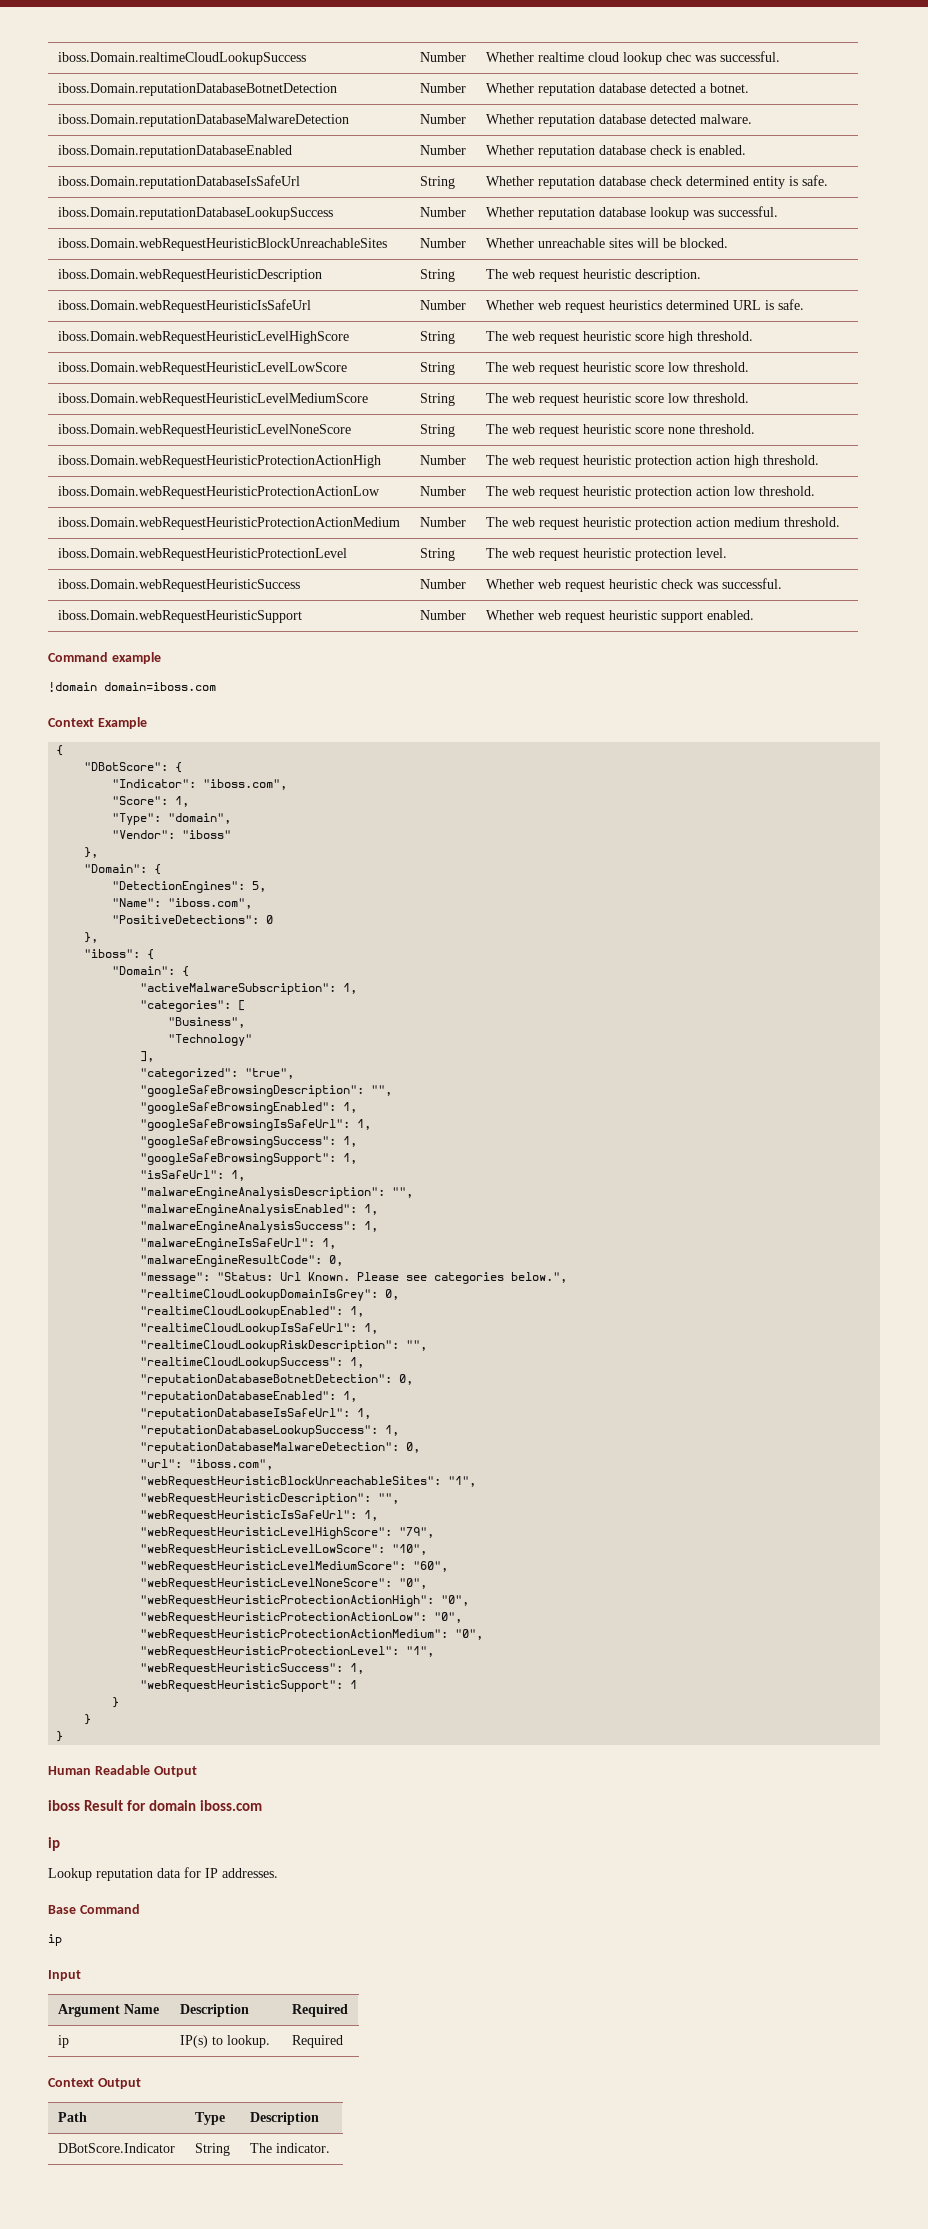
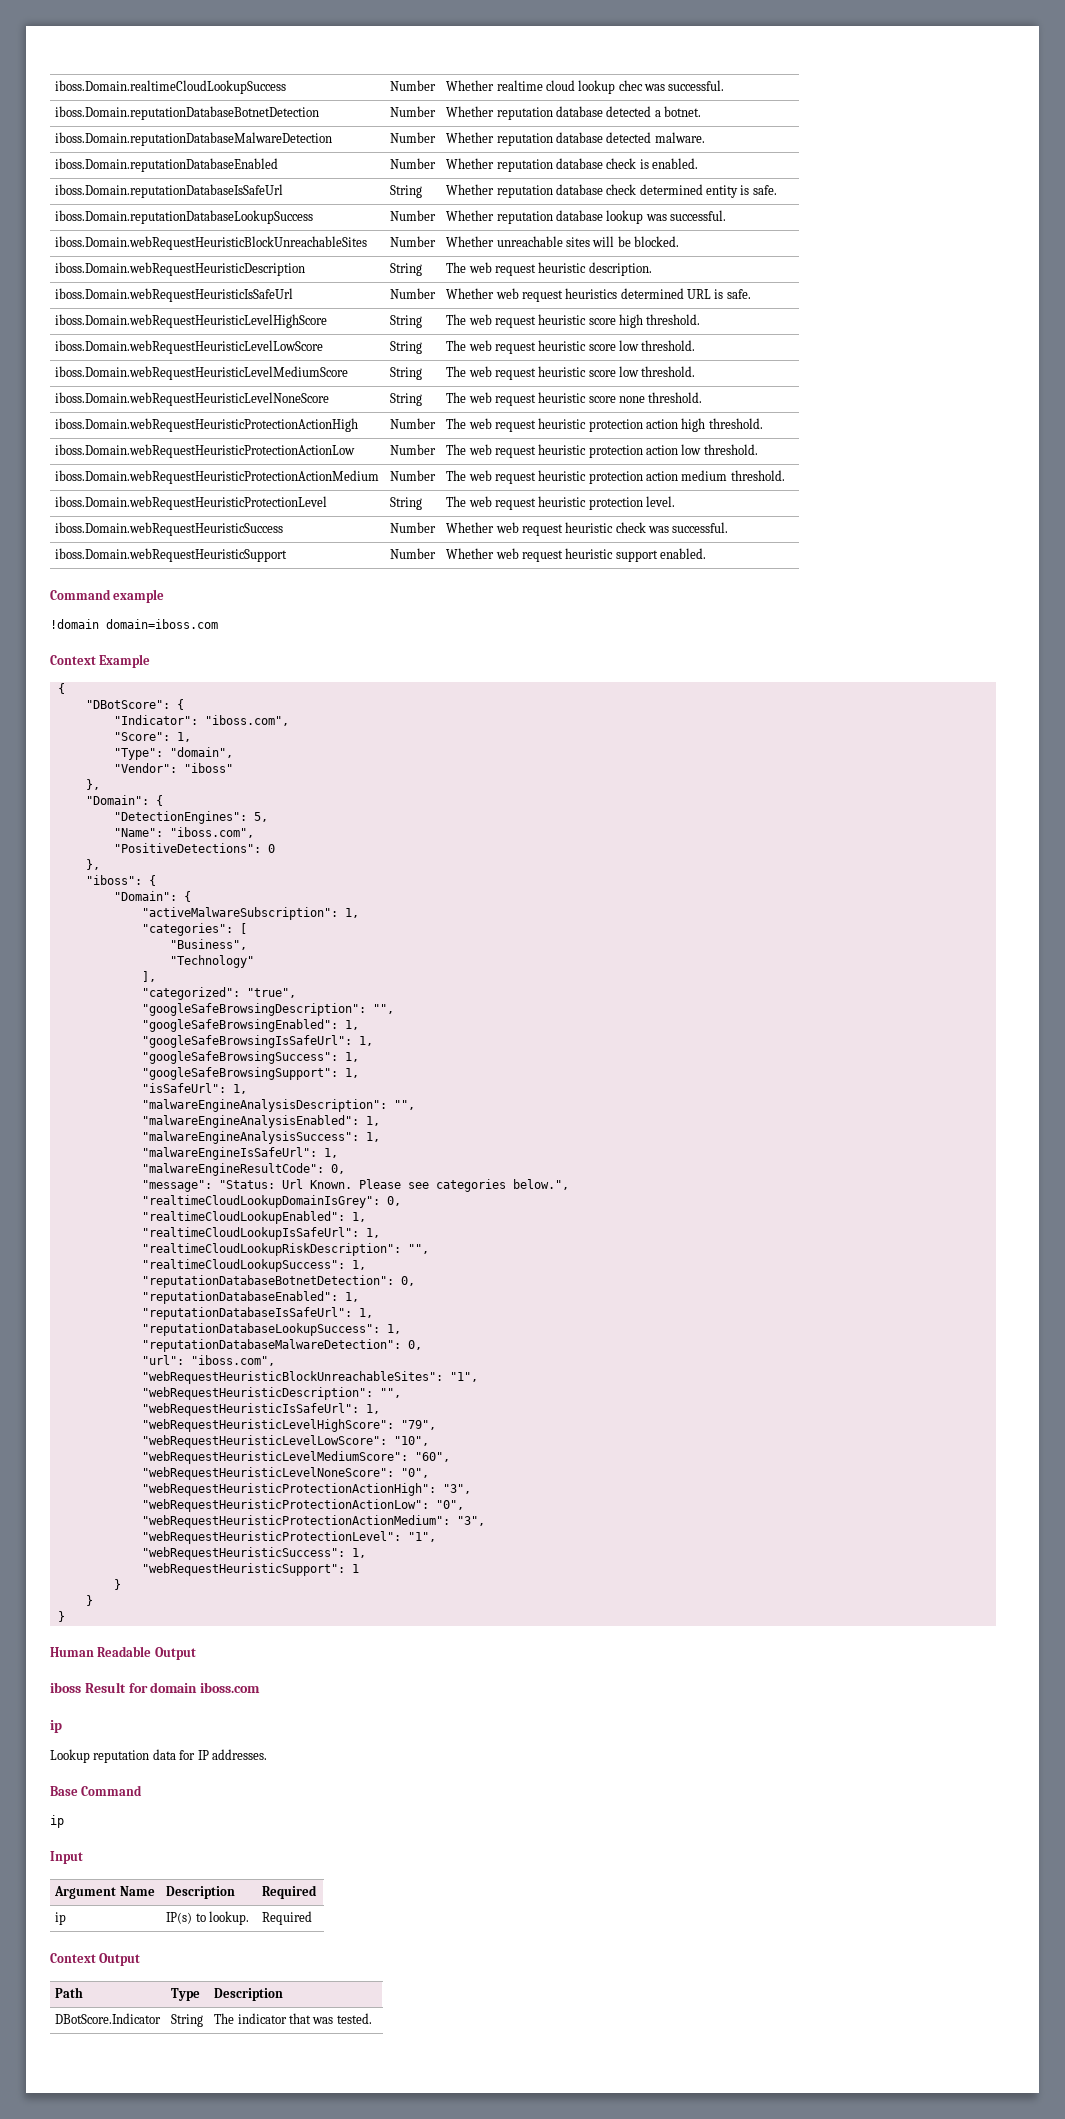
[441,1595,470,1606] "0", -> [442,1484,471,1494] "3",
[455,1629,484,1640] "0", -> [456,1516,485,1526] "3",
[275,2143,330,2153] indicator. -> [237,2013,372,2024] indicator that was tested.

